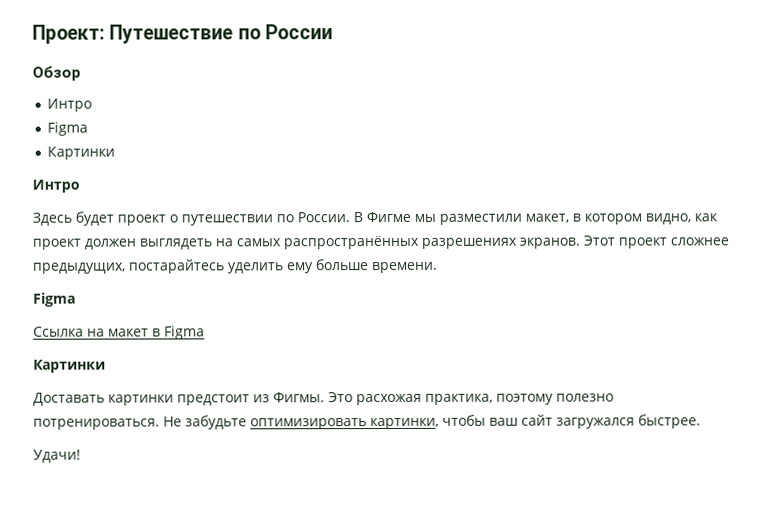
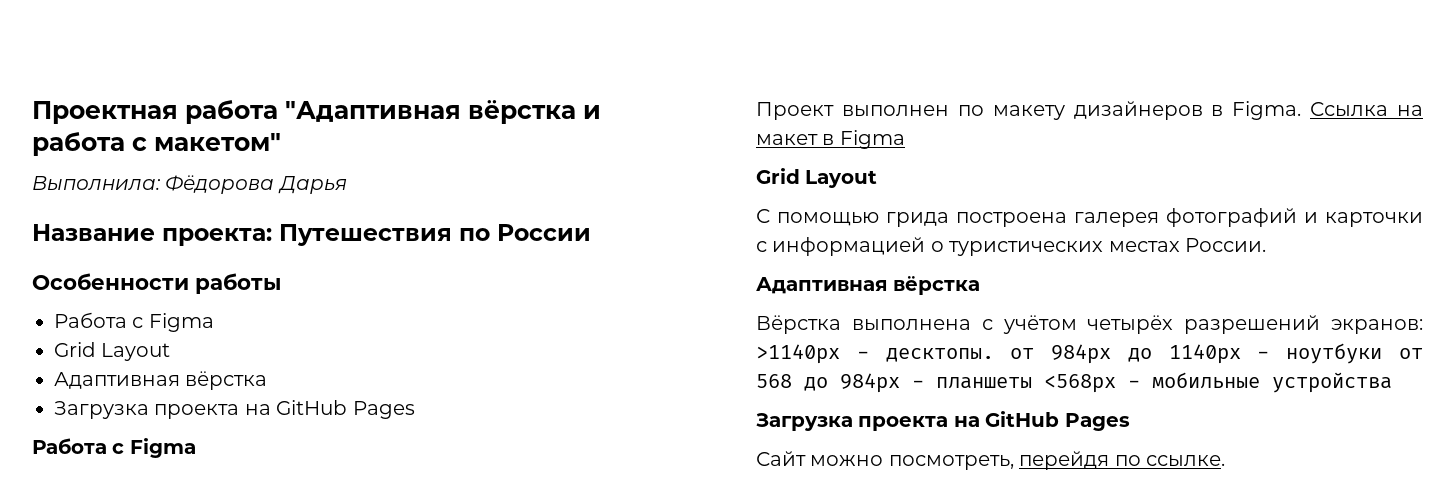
[32,24,333,44] [32,65,81,81] [47,98,93,112] [47,121,89,136] [47,146,116,160] [32,179,80,193] [32,211,718,226] [32,235,729,250] [33,259,438,274] [33,292,76,307] Проект: Путешествие по России // Обзор // Интро // Figma // Картинки // Интро // Здесь будет проект о путешествии по России. В Фигме мы разместили макет, в котором видно, как проект должен выглядеть на самых распространённых разрешениях экранов. Этот проект сложнее предыдущих, постарайтесь уделить ему больше времени. // Figma // -> [32,100,601,124] [32,132,281,156] [32,175,347,194] [32,224,591,246] [32,273,281,294] [54,312,214,332] [54,342,171,361] [54,371,268,390] [54,400,415,419] [32,438,196,458] [756,101,1302,120] Проектная работа "Адаптивная вёрстка и работа с макетом" // Выполнила: Фёдорова Дарья // Название проекта: Путешествия по России // Особенности работы // Работа с Figma // Grid Layout // Адаптивная вёрстка // Загрузка проекта на GitHub Pages // Работа с Figma // Проект выполнен по макету дизайнеров в Figma.
[33,359,106,373] [33,392,614,406] [33,414,701,430] [33,449,81,463] Картинки // Доставать картинки предстоит из Фигмы. Это расхожая практика, поэтому полезно потренироваться. Не забудьте оптимизировать картинки, чтобы ваш сайт загружался быстрее. // Удачи! -> [756,168,878,188] [756,208,1423,227] [756,237,1266,256] [756,276,981,295] [756,315,1423,334] [756,343,1423,364] [756,372,1392,393] [756,411,1130,431] [756,451,1225,470] Grid Layout // С помощью грида построена галерея фотографий и карточки с информацией о туристических местах России. // Адаптивная вёрстка // Вёрстка выполнена с учётом четырёх разрешений экранов: >1140px - десктопы. от 984px до 1140px - ноутбуки от 568 до 984px - планшеты <568px - мобильные устройства // Загрузка проекта на GitHub Pages // Сайт можно посмотреть, перейдя по ссылке.

